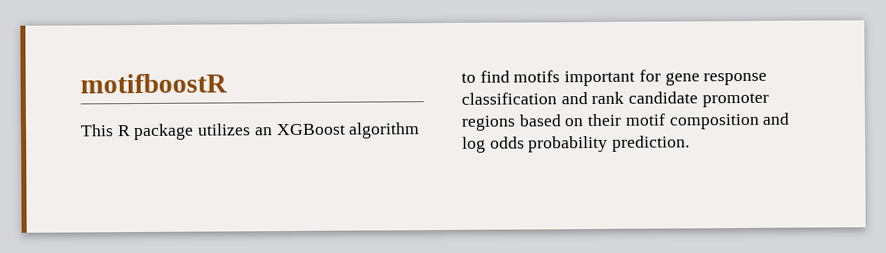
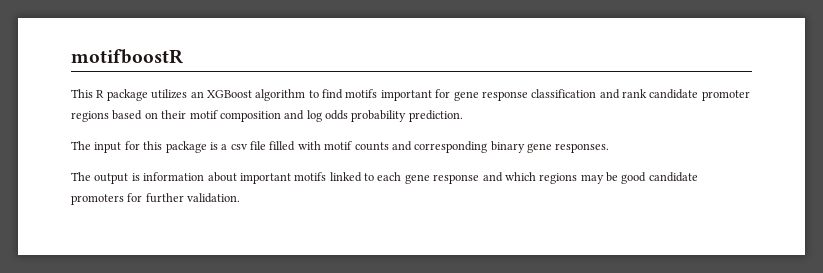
(691, 143) none -> [71,141,610,153] [71,172,698,184] [71,193,241,205] // The input for this package is a csv file filled with motif counts and corresponding binary gene responses. // The output is information about important motifs linked to each gene response and which regions may be good candidate promoters for further validation.

